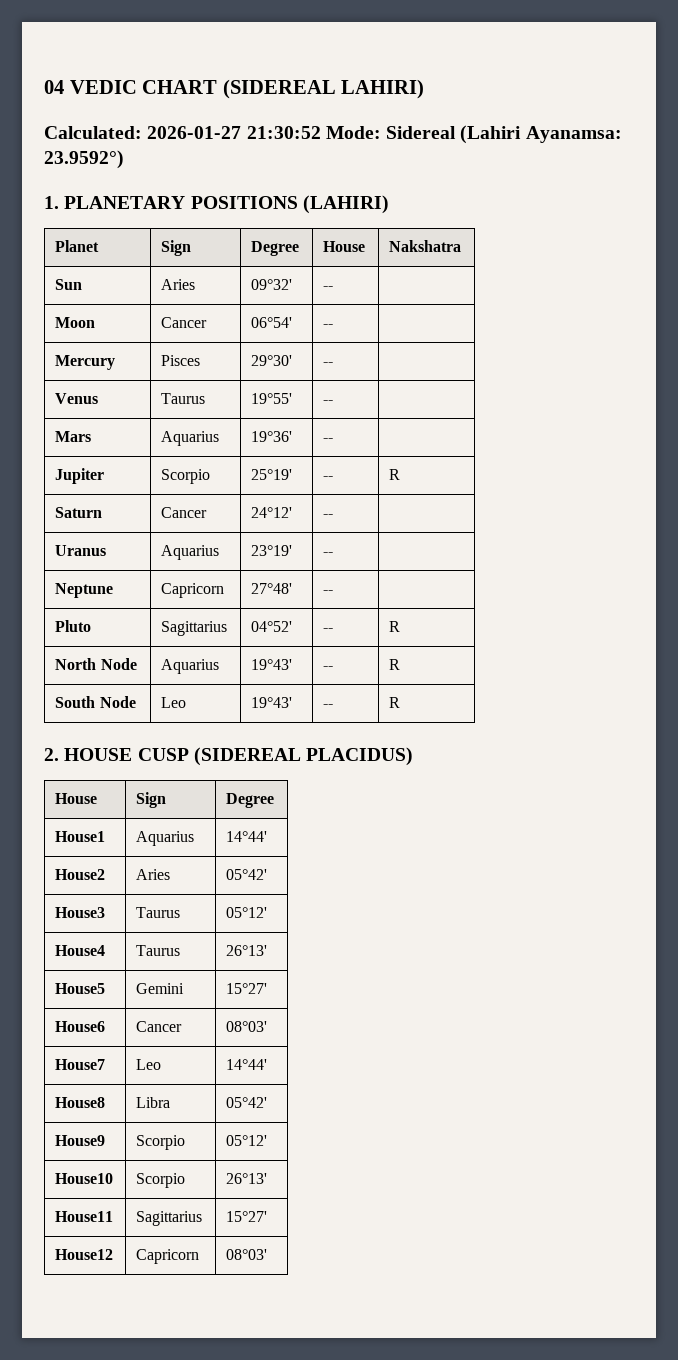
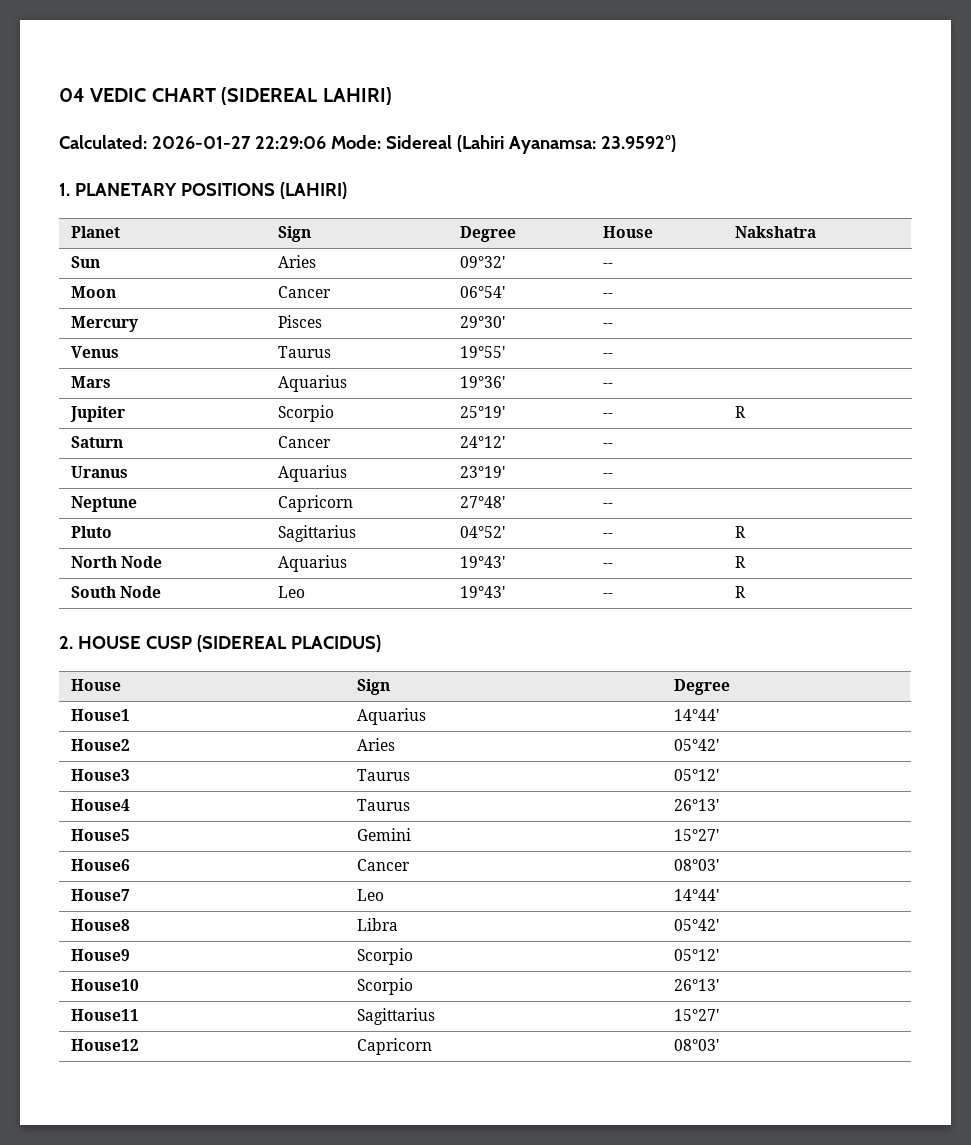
[246,126,321,139] 21:30:52 -> [254,136,326,149] 22:29:06

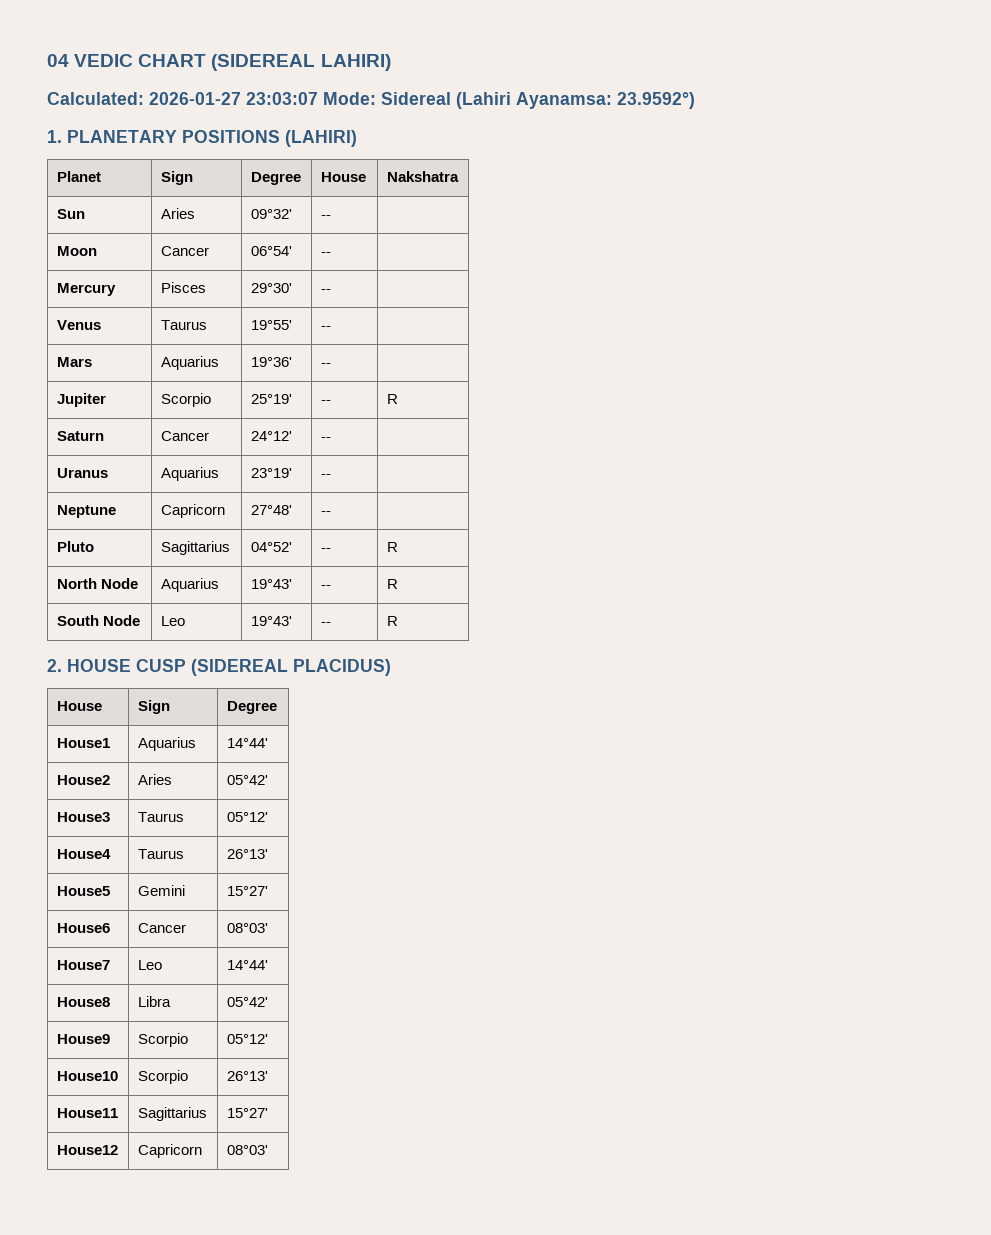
[254,136,326,149] 22:29:06 -> [246,92,318,105] 23:03:07

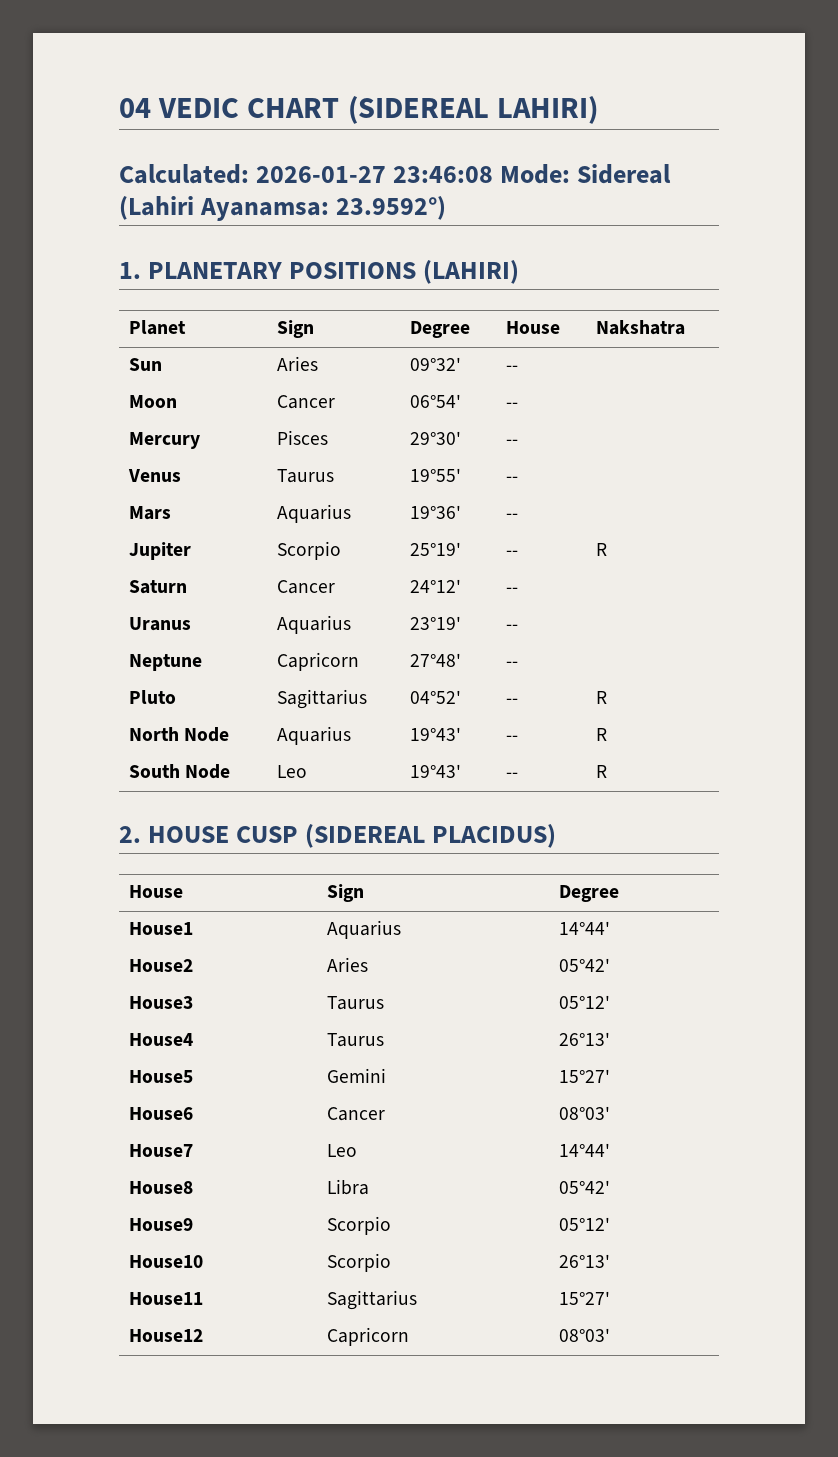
[246,92,318,105] 23:03:07 -> [393,166,494,183] 23:46:08

